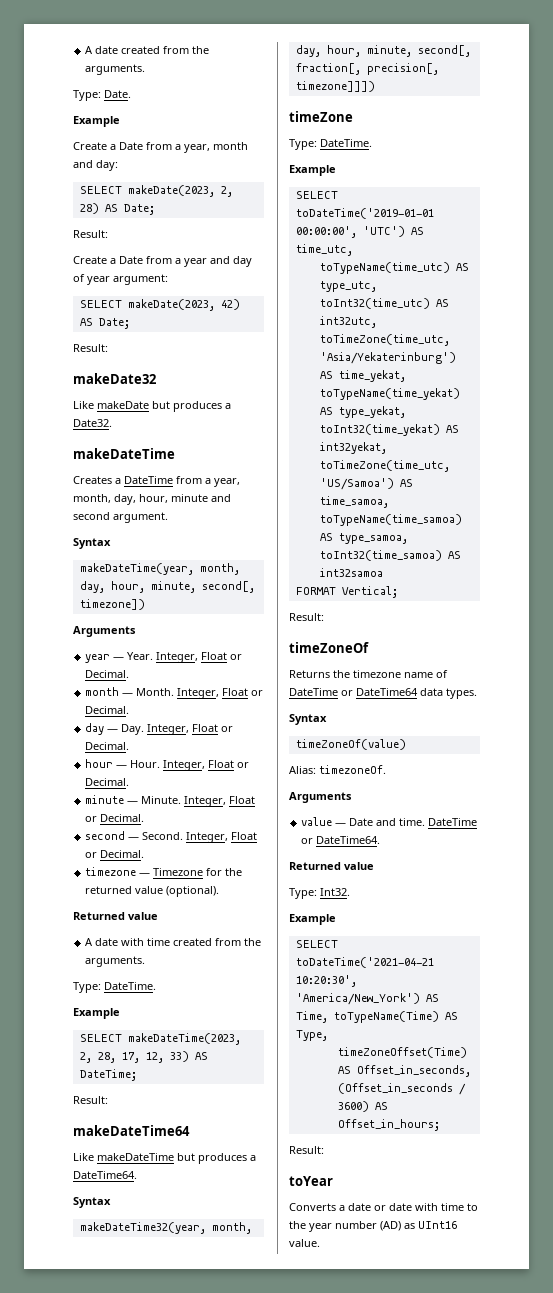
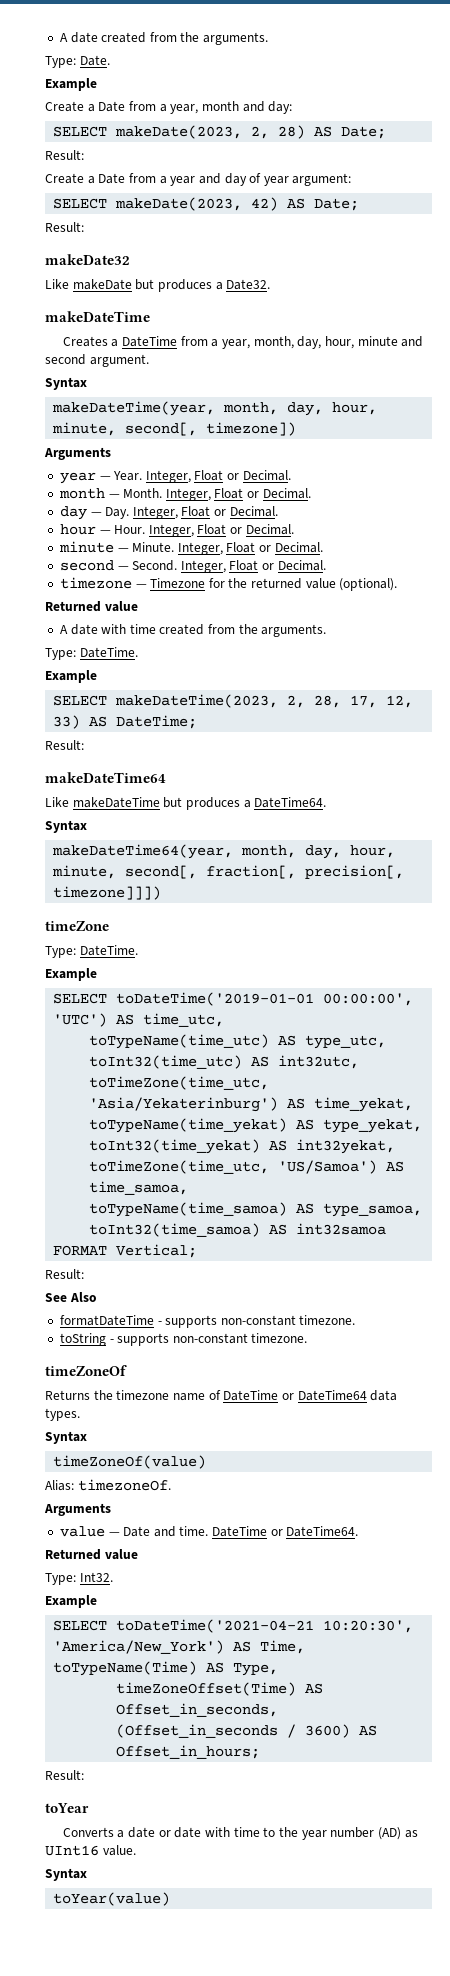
[79,1222,206,1234] makeDateTime32(year, -> [52,844,234,859] makeDateTime64(year,
(324, 617) none -> [45,1292,97,1302] [59,1315,356,1328] [59,1333,308,1346] // See Also // formatDateTime - supports non-constant timezone. // toString - supports non-constant timezone.
(320, 1243) none -> [45,1868,87,1881] [53,1892,171,1906] // Syntax // toYear(value)

